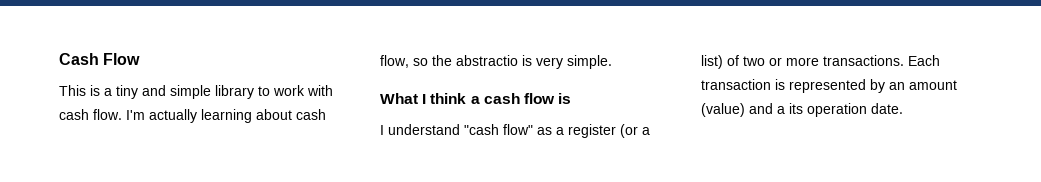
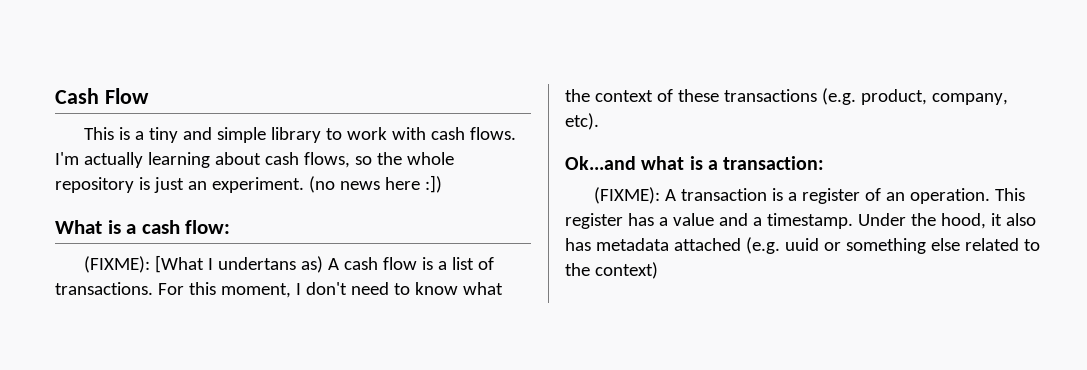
[93,109,122,120] flow. -> [470,127,517,140] flows.
[380,55,409,68] flow, -> [303,152,350,168] flows,
[456,55,612,69] [380,93,572,104] [380,124,650,138] [701,55,940,69] [701,79,957,93] [701,103,903,117] abstractio is very simple. // What I think a cash flow is // I understand "cash flow" as a register (or a list) of two or more transactions. Each transaction is represented by an amount (value) and a its operation date. -> [406,152,454,165] [55,175,442,193] [55,220,231,234] [84,255,495,273] [55,282,503,298] [565,88,1008,105] [565,113,599,130] [565,156,825,170] [594,187,1026,204] [565,213,1036,229] [565,237,1040,254] [565,262,658,279] whole repository is just an experiment. (no news here :]) // What is a cash flow: // (FIXME): [What I undertans as) A cash flow is a list of transactions. For this moment, I don't need to know what the context of these transactions (e.g. product, company, etc). // Ok...and what is a transaction: // (FIXME): A transaction is a register of an operation. This register has a value and a timestamp. Under the hood, it also has metadata attached (e.g. uuid or something else related to the context)

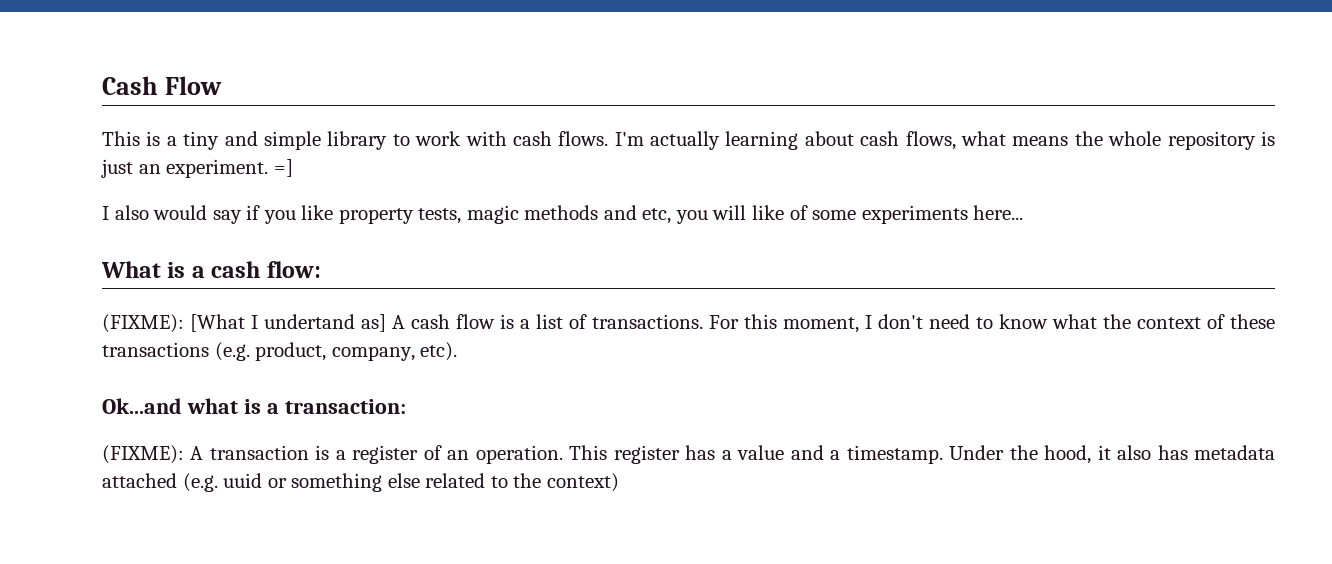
[354,156,372,165] so -> [961,131,1069,146] what means
[308,175,442,193] (no news here :]) -> [273,159,293,177] [102,205,1024,224] =] // I also would say if you like property tests, magic methods and etc, you will like of some experiments here...
[218,256,324,273] undertans as) -> [264,314,386,332] undertand as]

